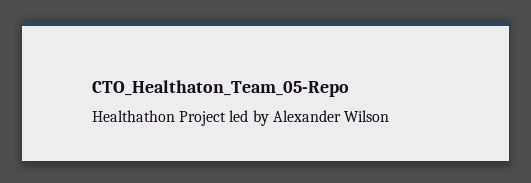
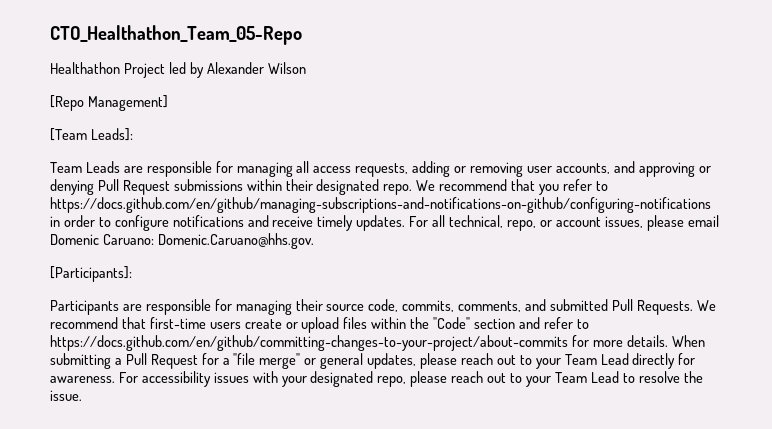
[92,80,349,97] CTO_Healthaton_Team_05-Repo -> [50,25,302,45] CTO_Healthathon_Team_05-Repo
(389, 116) none -> [50,95,168,111] [50,128,133,141] [50,161,711,177] [50,179,608,195] [50,197,711,213] [50,215,719,231] [50,233,314,249] [50,266,132,282] [50,299,716,315] [50,317,589,333] [50,335,705,351] [50,353,696,369] [50,371,703,387] [50,390,82,401] // [Repo Management] // [Team Leads]: // Team Leads are responsible for managing all access requests, adding or removing user accounts, and approving or denying Pull Request submissions within their designated repo. We recommend that you refer to https://docs.github.com/en/github/managing-subscriptions-and-notifications-on-github/configuring-notifications in order to configure notifications and receive timely updates. For all technical, repo, or account issues, please email Domenic Caruano: Domenic.Caruano@hhs.gov. // [Participants]: // Participants are responsible for managing their source code, commits, comments, and submitted Pull Requests. We recommend that first-time users create or upload files within the "Code" section and refer to https://docs.github.com/en/github/committing-changes-to-your-project/about-commits for more details. When submitting a Pull Request for a "file merge" or general updates, please reach out to your Team Lead directly for awareness. For accessibility issues with your designated repo, please reach out to your Team Lead to resolve the issue.

